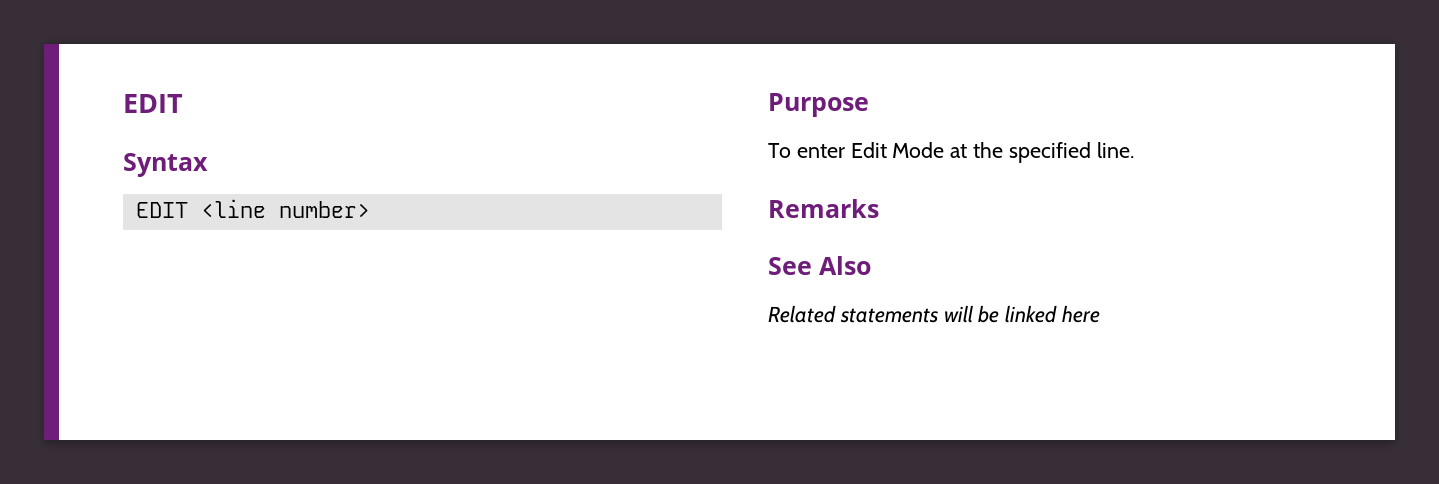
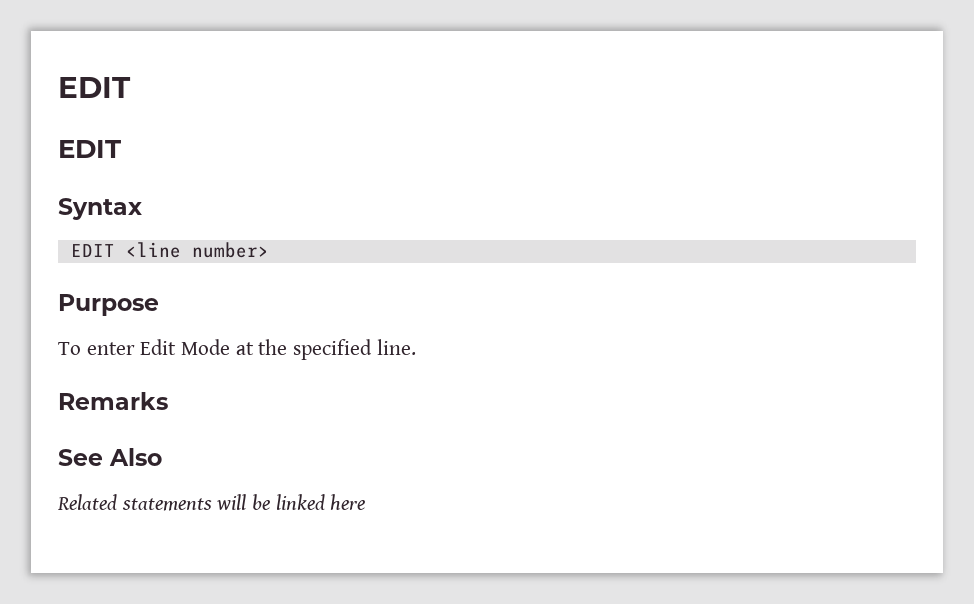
[123,94,183,113] EDIT -> [58,77,131,98] [58,140,121,158] EDIT // EDIT

